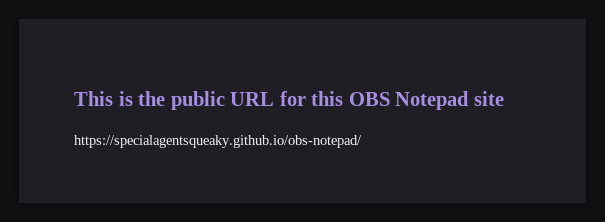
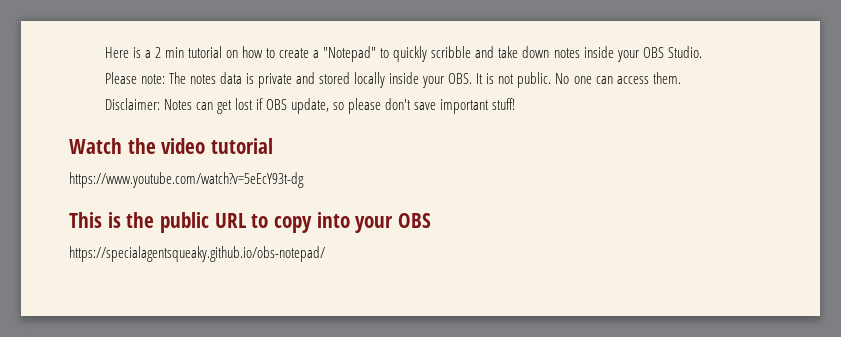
(74, 98) none -> [104,46,702,62] [104,72,681,88] [104,98,516,114] [69,138,274,154] [69,172,304,188] Here is a 2 min tutorial on how to create a "Notepad" to quickly scribble and take down notes inside your OBS Studio. // Please note: The notes data is private and stored locally inside your OBS. It is not public. No one can access them. // Disclaimer: Notes can get lost if OBS update, so please don't save important stuff! // Watch the video tutorial // https://www.youtube.com/watch?v=5eEcY93t-dg //
[279,91,504,110] for this OBS Notepad site -> [251,212,432,233] to copy into your OBS

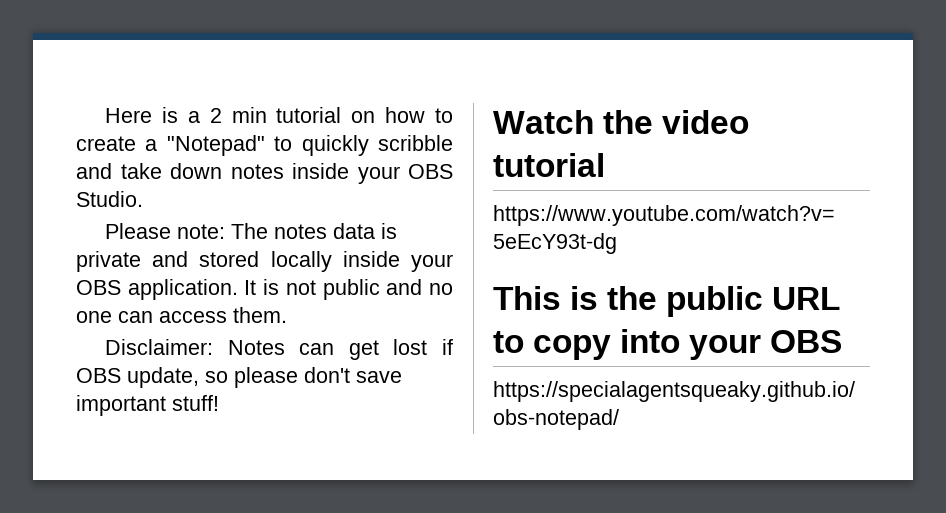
[448,73,473,84] OBS. -> [76,279,238,300] OBS application.
[517,72,570,88] public. No -> [322,279,454,300] public and no

